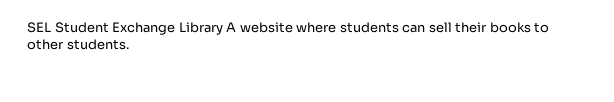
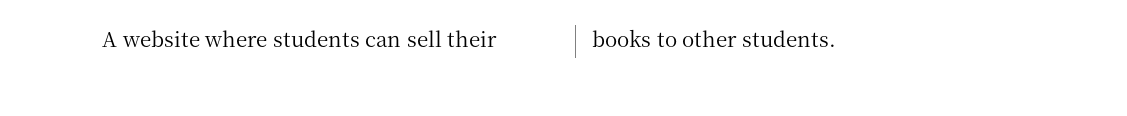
[27,22,223,35] SEL Student Exchange Library -> (102, 39) none

